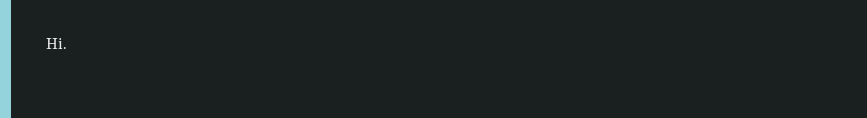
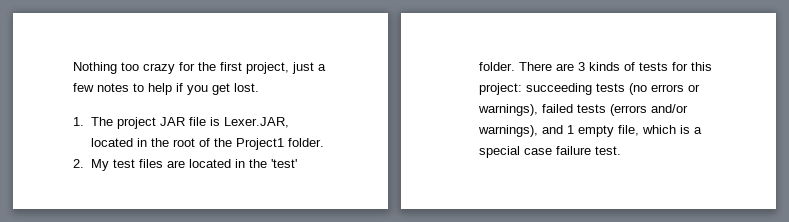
[46,38,67,49] Hi. -> [73,62,326,74] [73,83,259,95] [73,117,290,129] [91,138,325,150] [73,159,298,171] [479,62,713,71] [479,83,701,95] [478,104,689,116] [478,125,703,137] [479,146,622,158] Nothing too crazy for the first project, just a few notes to help if you get lost. // 1. The project JAR file is Lexer.JAR, located in the root of the Project1 folder. // 2. My test files are located in the 'test' folder. There are 3 kinds of tests for this project: succeeding tests (no errors or warnings), failed tests (errors and/or warnings), and 1 empty file, which is a special case failure test.

